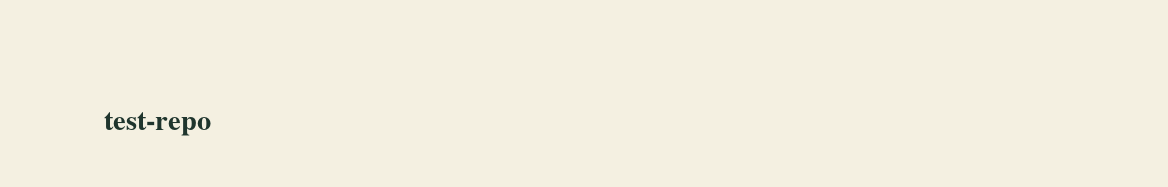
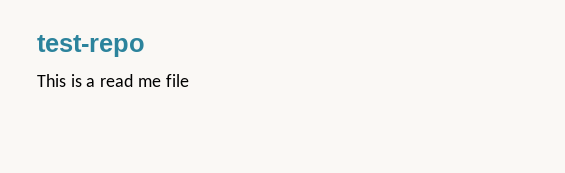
(211, 124) none -> [37,74,189,87] // This is a read me file

